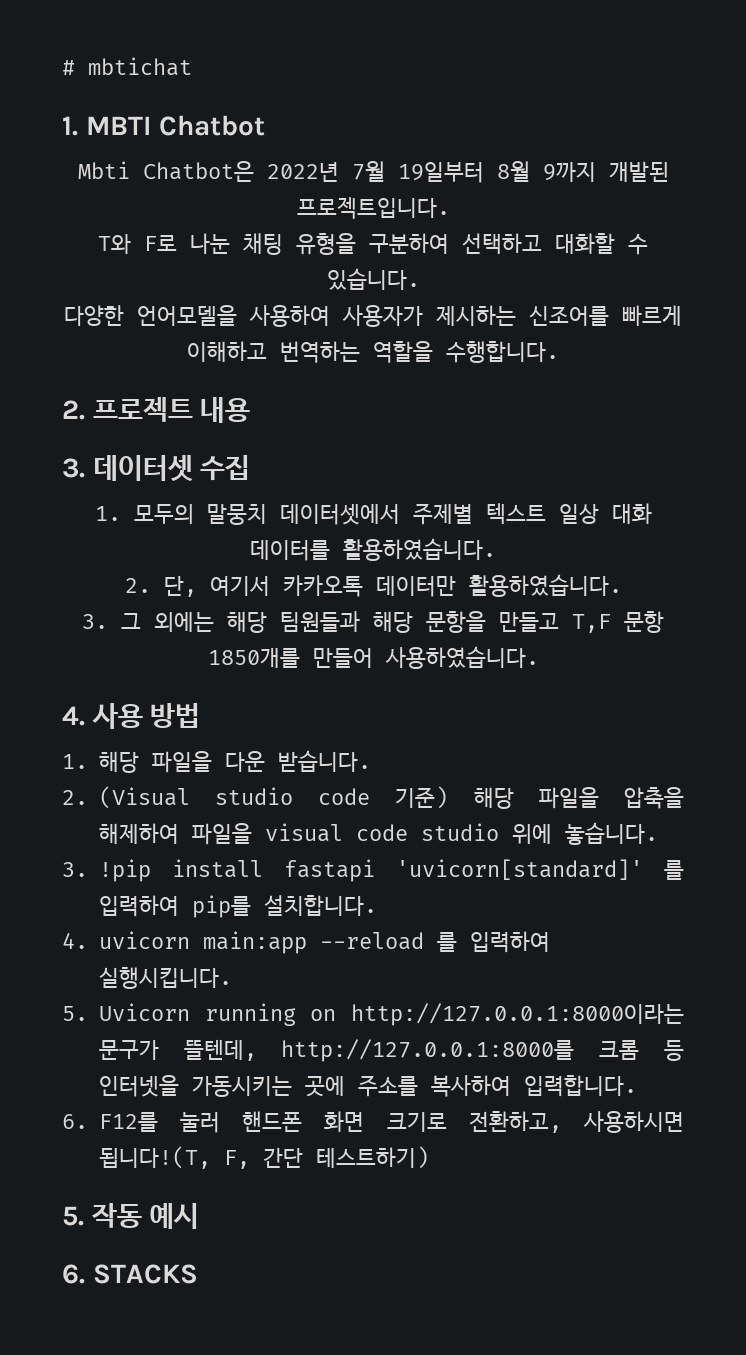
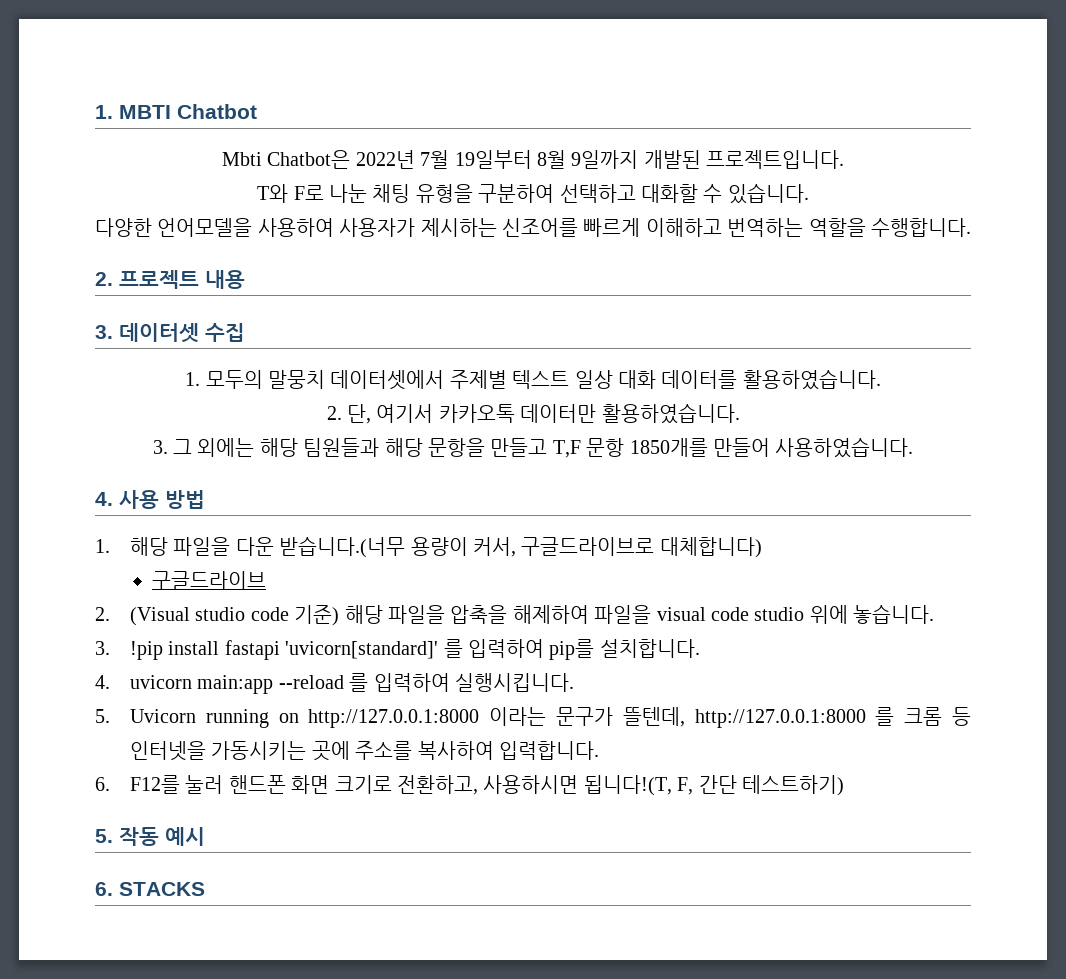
[62,57,192,76] # mbtichat // -> (95, 112) none
[542,162,596,182] 9까지 -> [571,150,639,169] 9일까지
[277,750,371,772] 받습니다. -> [279,536,762,558] [151,571,266,590] 받습니다.(너무 용량이 커서, 구글드라이브로 대체합니다) // 구글드라이브
[351,1003,684,1026] [98,1039,575,1062] http://127.0.0.1:8000이라는 문구가 뜰텐데, http://127.0.0.1:8000를 -> [308,707,895,728] http://127.0.0.1:8000 이라는 문구가 뜰텐데, http://127.0.0.1:8000 를

